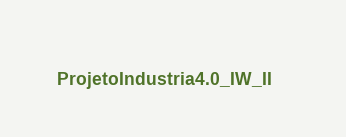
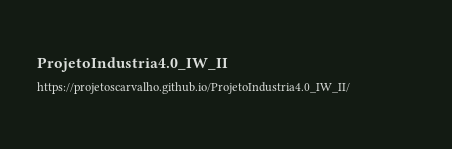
(272, 80) none -> [37,82,350,94] // https://projetoscarvalho.github.io/ProjetoIndustria4.0_IW_II/

